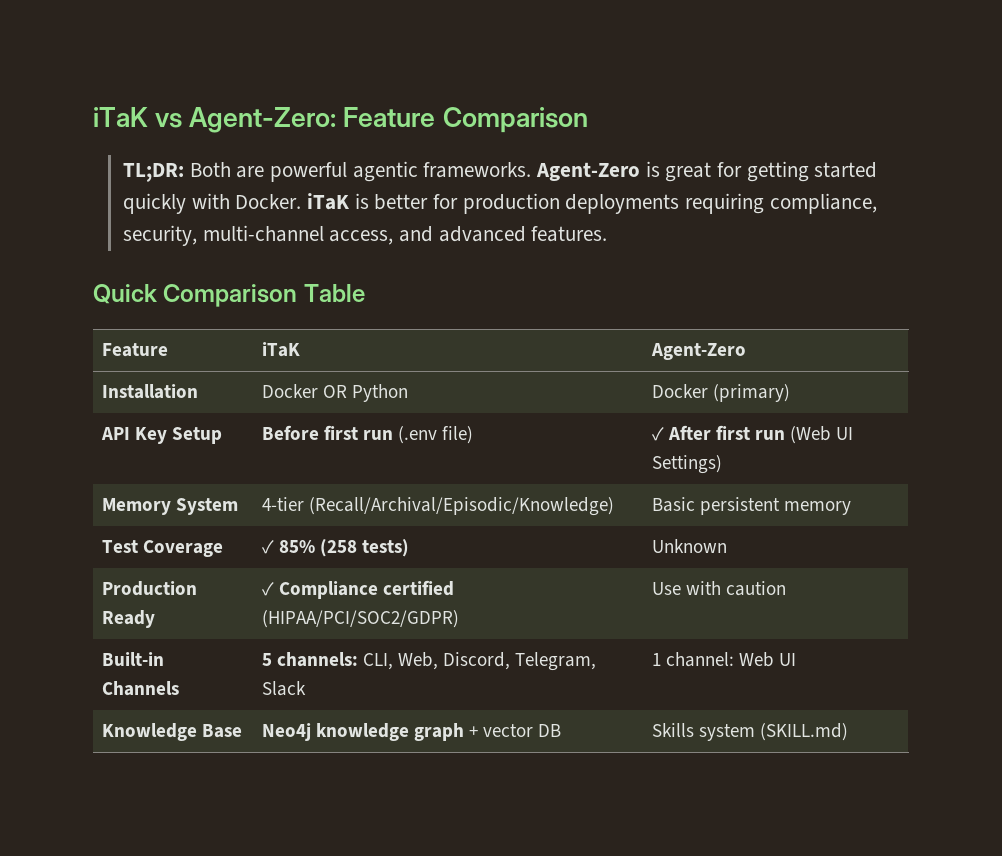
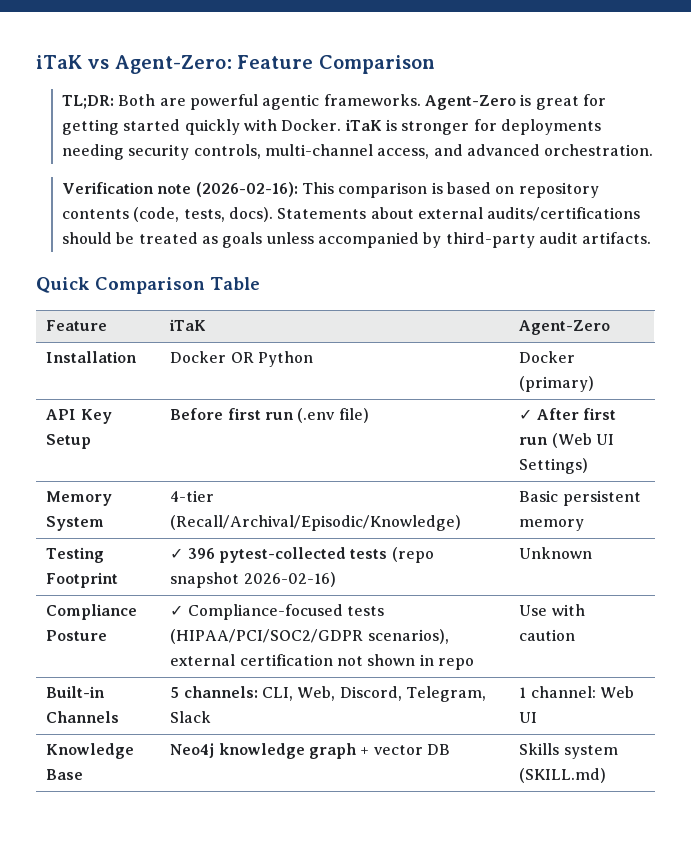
[374,193,877,214] [122,225,608,246] better for production deployments requiring compliance, security, multi-channel access, and advanced features. -> [401,119,601,135] [62,144,654,160] [62,182,599,198] [62,207,641,222] [62,232,652,248] stronger for deployments needing security controls, multi-channel access, and advanced orchestration. // Verification note (2026-02-16): This comparison is based on repository contents (code, tests, docs). Statements about external audits/certifications should be treated as goals unless accompanied by third-party audit artifacts.
[101,540,223,557] [261,539,410,557] Test Coverage | ✓ 85% (258 tests) -> [46,547,105,563] [46,572,119,588] [170,547,434,563] [170,572,336,588] Testing Footprint | ✓ 396 pytest-collected tests (repo snapshot 2026-02-16)
[101,581,197,596] [101,610,155,628] [261,580,455,599] [261,610,459,628] Production Ready | ✓ Compliance certified (HIPAA/PCI/SOC2/GDPR) -> [46,604,138,620] [46,630,108,641] [170,604,384,620] [170,629,449,644] [170,654,474,670] Compliance Posture | ✓ Compliance-focused tests (HIPAA/PCI/SOC2/GDPR scenarios), external certification not shown in repo

